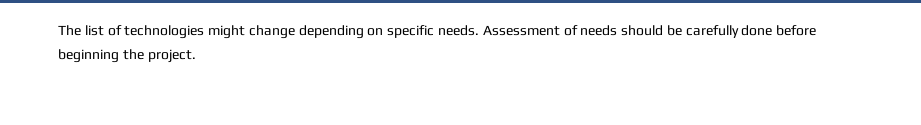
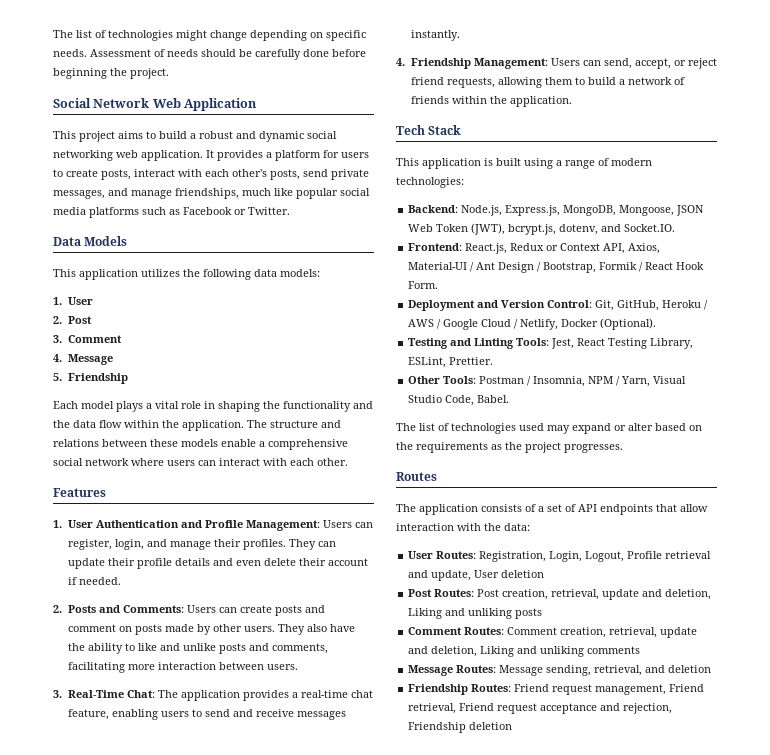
(196, 56) none -> [53,98,258,111] [53,131,337,142] [53,150,369,161] [53,169,369,180] [53,188,370,199] [53,207,290,218] [53,236,128,246] [53,269,320,280] [53,297,93,305] [53,316,92,324] [53,335,122,343] [53,354,113,365] [53,373,128,384] [53,401,373,412] [53,420,341,431] [53,439,348,450] [53,458,348,466] [53,488,106,497] [53,520,373,531] [67,539,336,550] [67,558,368,569] [67,577,121,585] [53,605,325,616] [67,624,355,635] [67,643,328,654] [67,662,298,673] [53,690,373,701] [67,709,346,720] [410,30,460,41] [396,58,717,69] [410,77,685,88] [410,96,572,107] [396,125,462,135] [396,158,652,169] [396,177,464,188] [408,205,705,216] [408,223,676,235] [408,243,661,254] [408,262,705,273] [408,281,439,289] [408,300,709,311] [408,318,657,330] [408,338,694,349] [408,357,494,368] [408,376,687,387] [408,395,510,406] [396,423,702,434] [396,442,623,453] [396,472,437,481] [396,504,708,515] [396,523,530,531] [408,551,712,562] [408,570,545,581] [408,589,712,600] [408,608,543,619] [408,627,698,638] [408,646,641,657] [408,665,712,676] [408,684,705,695] [408,703,673,714] [408,722,513,733] // Social Network Web Application // This project aims to build a robust and dynamic social networking web application. It provides a platform for users to create posts, interact with each other's posts, send private messages, and manage friendships, much like popular social media platforms such as Facebook or Twitter. // Data Models // This application utilizes the following data models: // 1. User // 2. Post // 3. Comment // 4. Message // 5. Friendship // Each model plays a vital role in shaping the functionality and the data flow within the application. The structure and relations between these models enable a comprehensive social network where users can interact with each other. // Features // 1. User Authentication and Profile Management: Users can register, login, and manage their profiles. They can update their profile details and even delete their account if needed. // 2. Posts and Comments: Users can create posts and comment on posts made by other users. They also have the ability to like and unlike posts and comments, facilitating more interaction between users. // 3. Real-Time Chat: The application provides a real-time chat feature, enabling users to send and receive messages instantly. // 4. Friendship Management: Users can send, accept, or reject friend requests, allowing them to build a network of friends within the application. // Tech Stack // This application is built using a range of modern technologies: // Backend: Node.js, Express.js, MongoDB, Mongoose, JSON Web Token (JWT), bcrypt.js, dotenv, and Socket.IO. // Frontend: React.js, Redux or Context API, Axios, Material-UI / Ant Design / Bootstrap, Formik / React Hook Form. // Deployment and Version Control: Git, GitHub, Heroku / AWS / Google Cloud / Netlify, Docker (Optional). // Testing and Linting Tools: Jest, React Testing Library, ESLint, Prettier. // Other Tools: Postman / Insomnia, NPM / Yarn, Visual Studio Code, Babel. // The list of technologies used may expand or alter based on the requirements as the project progresses. // Routes // The application consists of a set of API endpoints that allow interaction with the data: // User Routes: Registration, Login, Logout, Profile retrieval and update, User deletion // Post Routes: Post creation, retrieval, update and deletion, Liking and unliking posts // Comment Routes: Comment creation, retrieval, update and deletion, Liking and unliking comments // Message Routes: Message sending, retrieval, and deletion // Friendship Routes: Friend request management, Friend retrieval, Friend request acceptance and rejection, Friendship deletion

